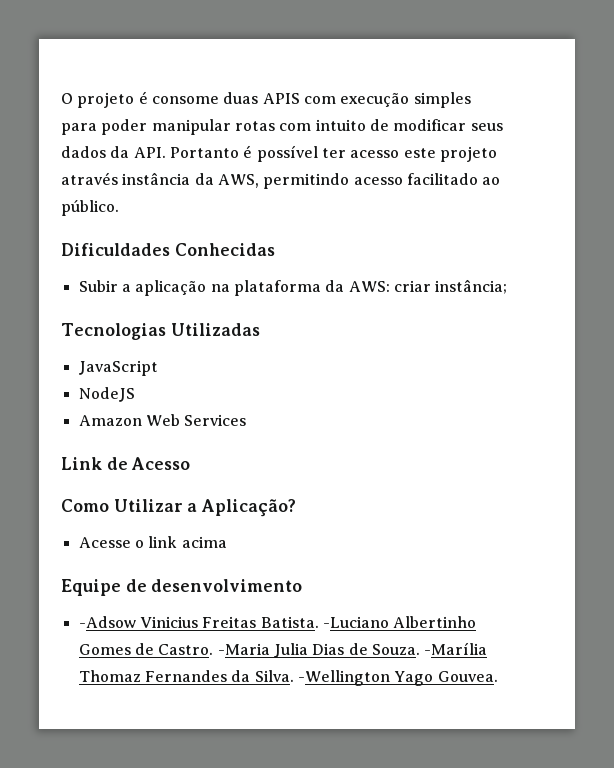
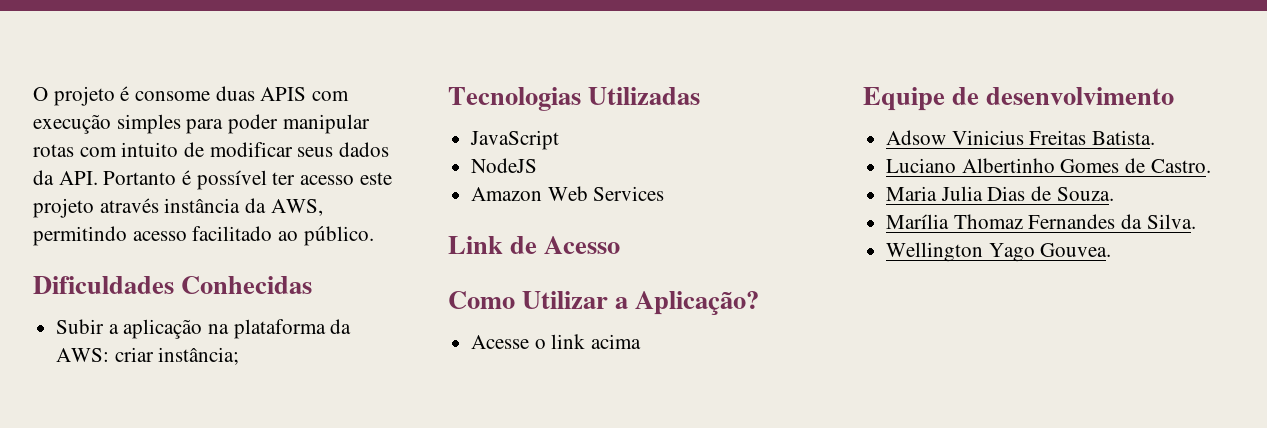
[78,616,136,628] -Adsow -> [886,130,947,145] Adsow
[322,616,389,628] -Luciano -> [886,158,957,173] // Luciano
[217,643,270,655] -Maria -> [886,186,938,201] // Maria
[424,642,488,655] -Marília -> [886,214,950,229] // Marília
[297,670,390,686] -Wellington -> [886,242,984,262] // Wellington

